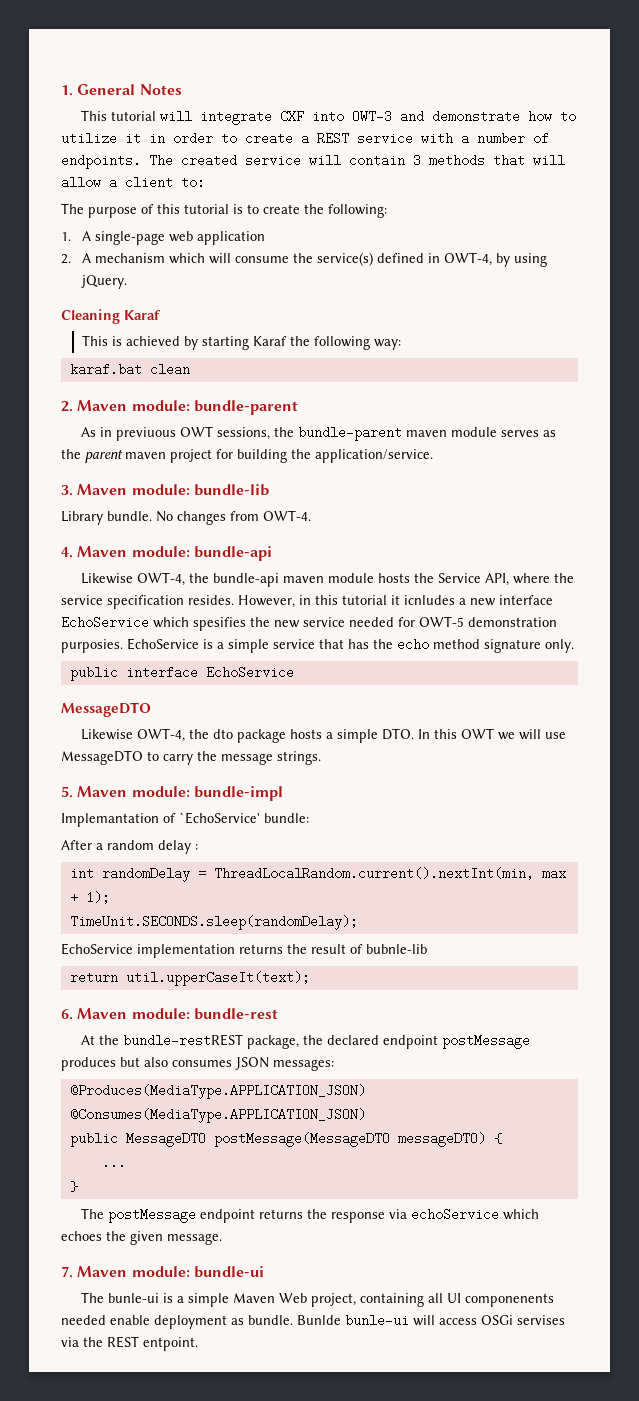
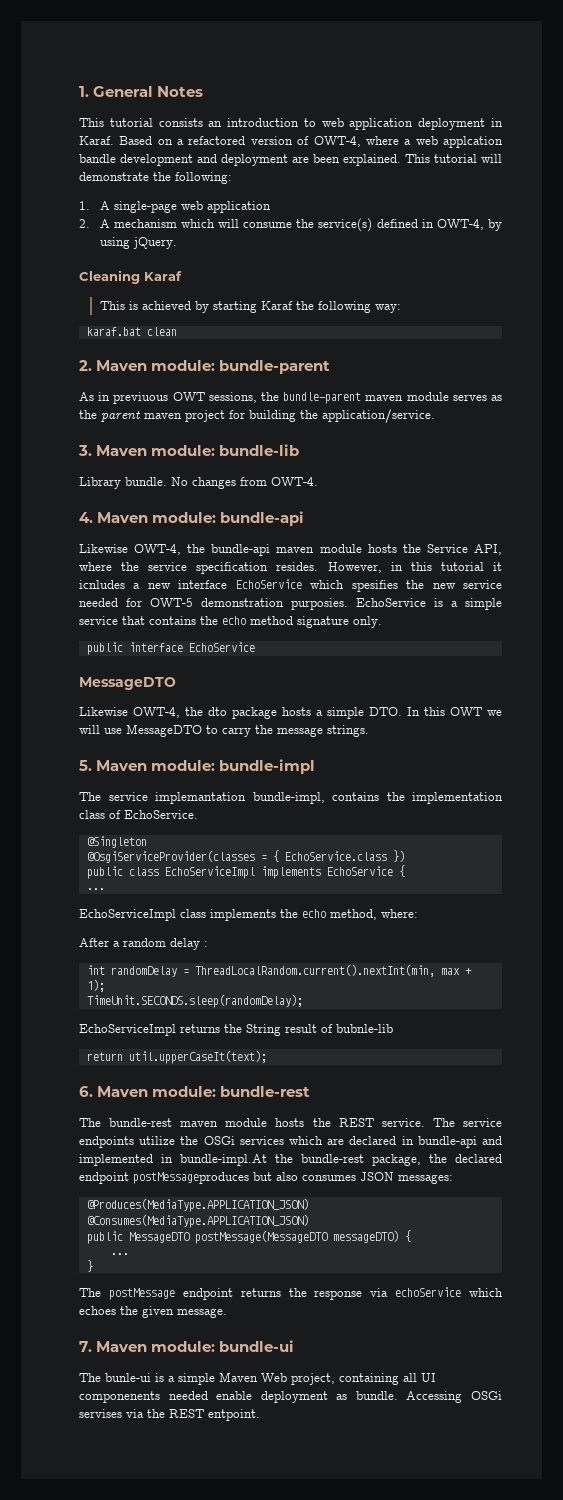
[160,110,577,125] [61,132,549,145] [61,154,565,169] [61,176,205,189] [61,203,300,218] will integrate CXF into OWT-3 and demonstrate how to utilize it in order to create a REST service with a number of endpoints. The created service will contain 3 methods that will allow a client to: // The purpose of this tutorial is to create -> [158,118,503,130] [79,136,504,148] [79,154,502,166] [79,172,149,181] consists an introduction to web application deployment in Karaf. Based on a refactored version of OWT-4, where a web applcation bandle development and deployment are been explained. This tutorial will demonstrate
[348,639,369,649] has -> [149,616,196,625] contains
[61,812,309,827] Implemantation of `EchoService' bundle: -> [79,792,503,804] [79,810,198,819] [86,836,147,848] [86,850,405,863] [86,865,405,879] [86,888,105,890] [79,909,418,921] The service implemantation bundle-impl, contains the implementation class of EchoService. // @Singleton // @OsgiServiceProvider(classes = { EchoService.class }) // public class EchoServiceImpl implements EchoService { // ... // EchoServiceImpl class implements the echo method, where:
[61,943,307,958] EchoService implementation returns the -> [79,1024,281,1036] EchoServiceImpl returns the String
[81,1034,244,1047] At the bundle-restREST -> [79,1118,502,1127] [79,1136,502,1148] [79,1154,364,1166] The bundle-rest maven module hosts the REST service. The service endpoints utilize the OSGi services which are declared in bundle-api and implemented in bundle-impl.At the bundle-rest
[442,1034,531,1049] [61,1057,116,1071] postMessage produces -> [133,1172,249,1184] postMessageproduces
[297,1314,477,1327] Bunlde bunle-ui will access -> [406,1391,463,1403] Accessing

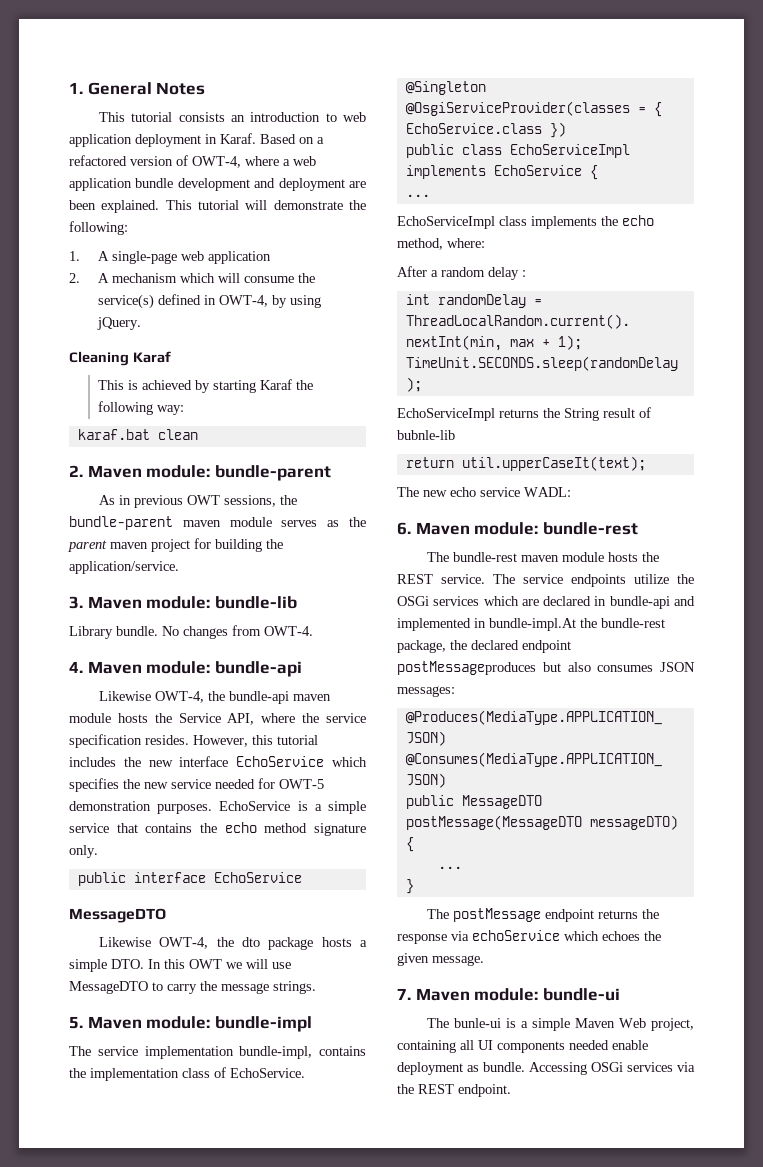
[443,136,504,148] [79,154,116,163] applcation bandle -> [69,178,174,191] application bundle
[113,392,169,404] previuous -> [133,495,183,508] previous
[390,562,403,571] in -> (248, 741) none
[492,562,502,571] [79,580,141,589] it icnludes a -> [69,757,141,767] includes the
[351,580,398,592] spesifies -> [69,778,119,792] specifies
[291,598,348,610] purposies. -> [157,804,213,814] purposes.
[155,792,246,804] implemantation -> [144,1046,234,1059] implementation
(267, 1057) none -> [397,487,571,497] // The new echo service WADL:
[79,1391,160,1403] componenents -> [497,1041,565,1053] components
[79,1409,122,1418] servises -> [627,1062,673,1072] services
[208,1409,260,1421] entpoint. -> [458,1084,511,1097] endpoint.

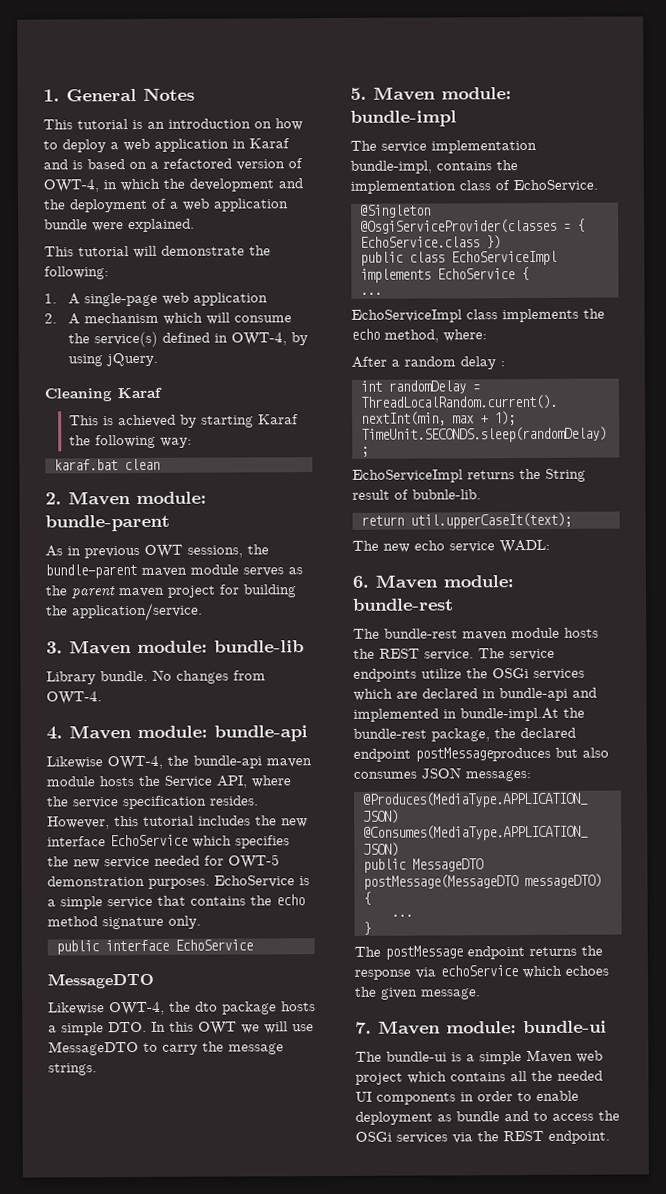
[178,112,225,122] consists -> [132,119,143,130] is
[325,112,366,122] [69,133,296,147] to web application deployment in Karaf. Based -> [254,118,303,131] [43,138,290,153] [43,159,125,170] on how to deploy a web application in Karaf and is based
[245,156,316,166] [69,178,366,191] [69,200,96,210] where a web application bundle development and deployment are been -> [103,178,303,192] [43,198,289,213] [44,219,124,232] in which the development and the deployment of a web application bundle were
(160, 206) none -> (195, 225) //
[397,430,455,440] bubnle-lib -> [412,489,481,500] bubnle-lib.
[453,1018,501,1028] bunle-ui -> [386,1051,447,1062] bundle-ui
[618,1018,694,1031] [397,1040,648,1053] [397,1062,587,1075] Web project, containing all UI components needed enable deployment as bundle. Accessing -> [576,1050,603,1063] [355,1070,603,1085] [355,1090,579,1105] [355,1110,620,1125] web project which contains all the needed UI components in order to enable deployment as bundle and to access the

